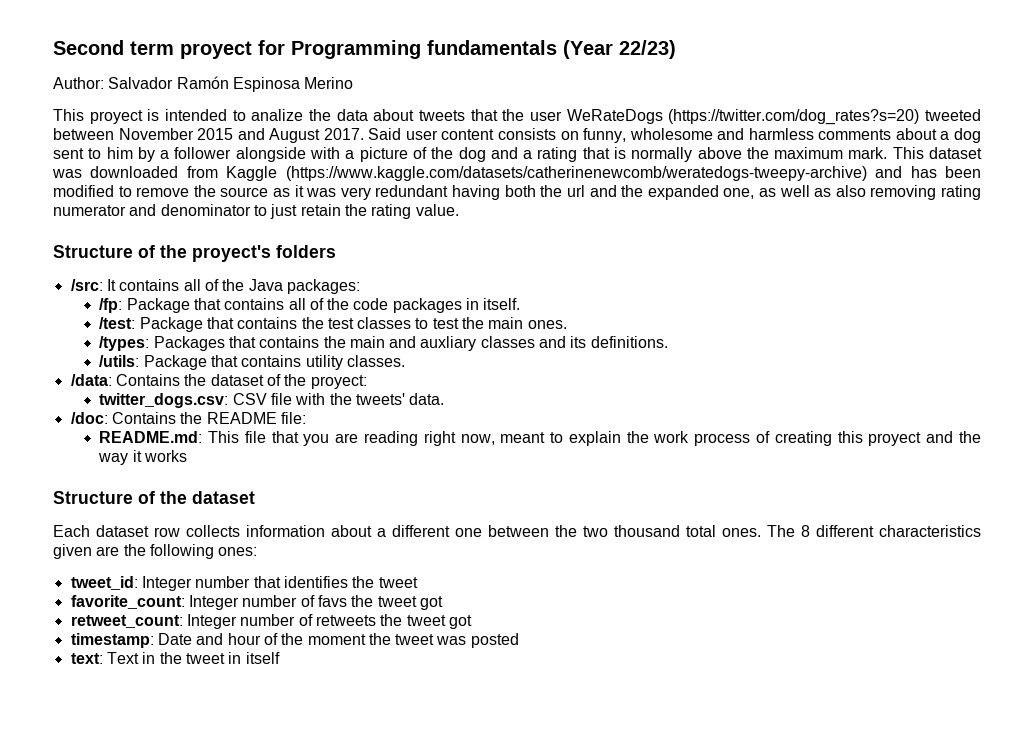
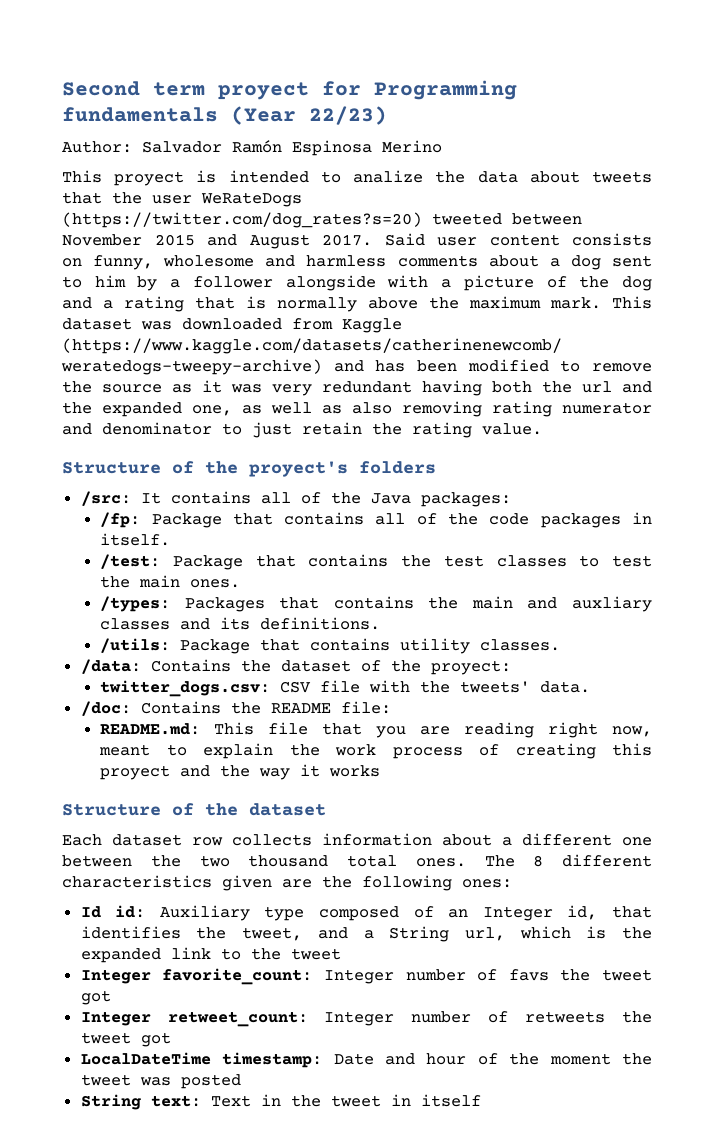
[70,576,348,591] tweet_id: Integer number that identifies -> [80,905,652,921] [80,926,652,942] [80,947,241,963] Id id: Auxiliary type composed of an Integer id, that identifies the tweet, and a String url, which is the expanded link to
(418, 582) none -> [80,969,151,984] Integer
(443, 603) none -> [80,1011,151,1026] Integer
(472, 622) none -> [80,1052,211,1065] LocalDateTime
(519, 640) none -> [80,1094,141,1110] String

